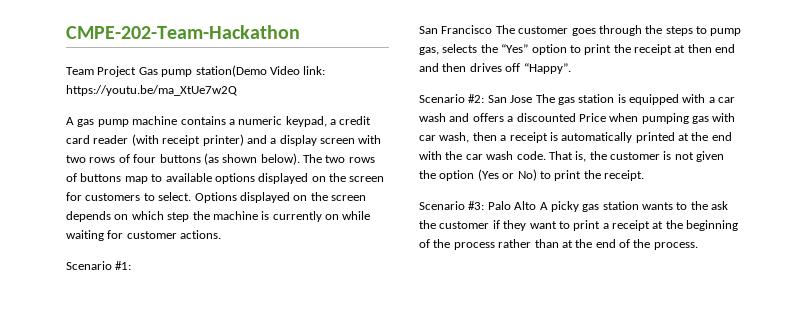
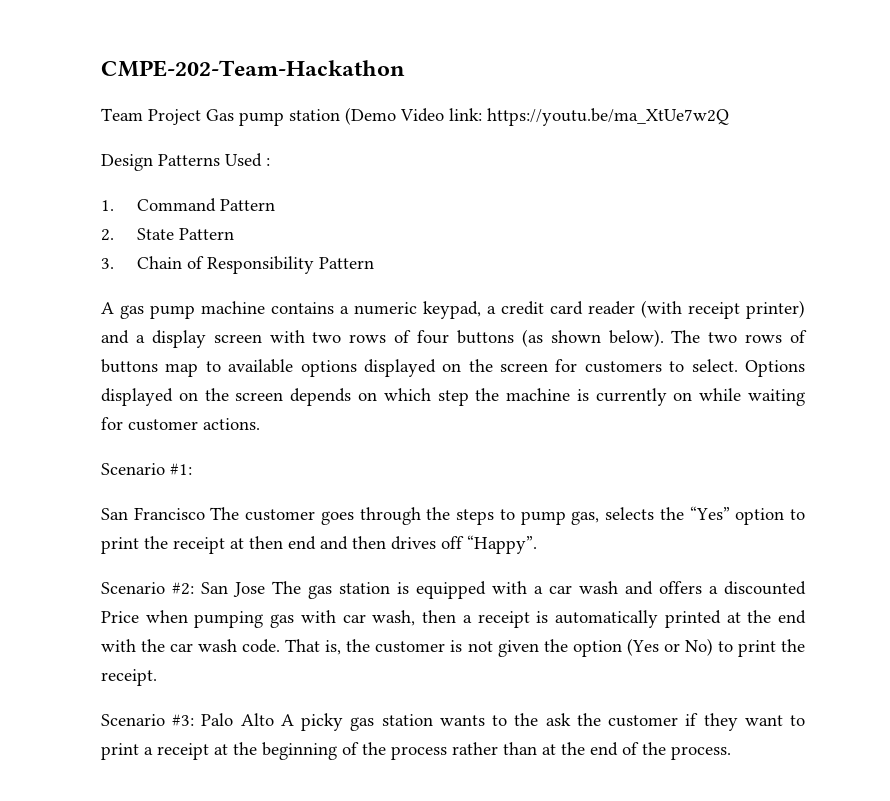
[195,65,267,77] station(Demo -> [289,107,396,125] station (Demo
(237, 90) none -> [101,153,270,171] [101,198,276,212] [101,228,235,241] [101,256,375,274] // Design Patterns Used : // 1. Command Pattern // 2. State Pattern // 3. Chain of Responsibility Pattern

